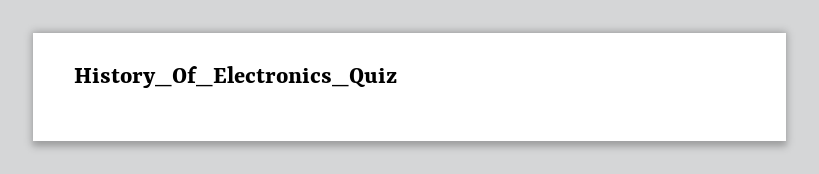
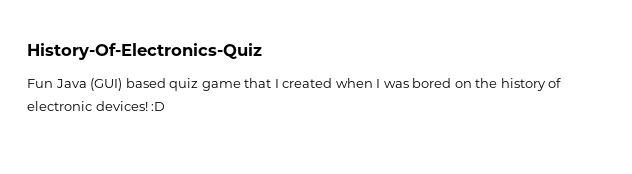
[74,66,397,88] History_Of_Electronics_Quiz -> [27,43,262,60] [27,78,562,91] [27,101,166,111] History-Of-Electronics-Quiz // Fun Java (GUI) based quiz game that I created when I was bored on the history of electronic devices! :D

